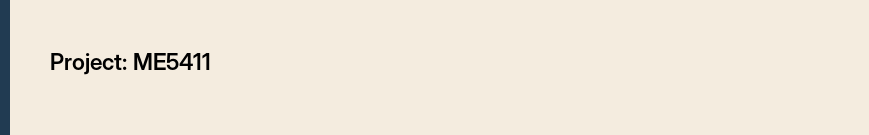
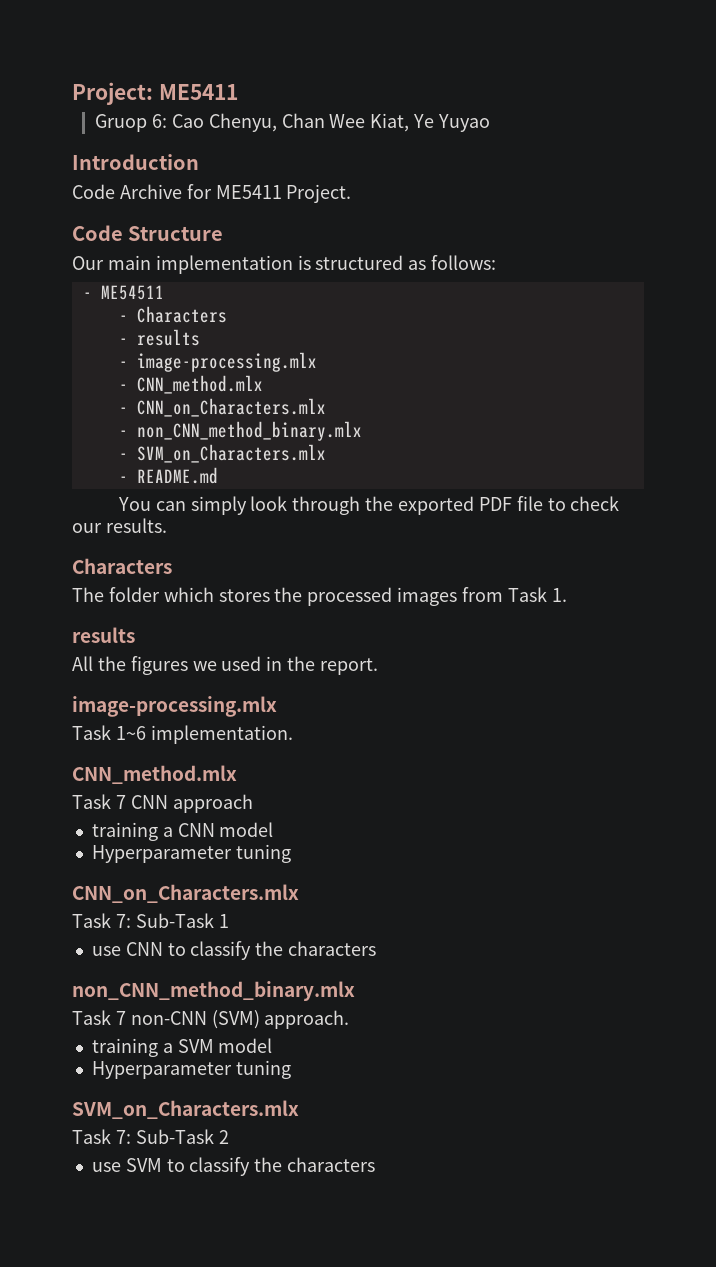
(212, 61) none -> [95,113,490,132] [72,154,199,170] [72,184,352,203] [72,225,224,241] [72,255,497,274] [82,285,164,300] [118,306,227,323] [118,329,200,346] [118,352,317,372] [118,375,263,394] [118,398,326,417] [118,421,362,441] [118,444,326,463] [118,467,218,484] [117,496,620,515] [72,518,167,533] [72,558,172,574] [72,587,567,606] [72,627,135,643] [72,656,379,675] [72,696,277,717] [72,725,293,744] [72,765,237,784] [72,794,253,813] [91,822,274,841] [91,844,291,863] [72,884,299,903] [72,913,229,928] [91,941,377,960] [72,981,355,1001] [72,1010,350,1029] [91,1038,273,1057] [91,1060,291,1079] [72,1100,299,1119] [72,1129,229,1144] [91,1157,376,1176] // Gruop 6: Cao Chenyu, Chan Wee Kiat, Ye Yuyao // Introduction // Code Archive for ME5411 Project. // Code Structure // Our main implementation is structured as follows: // - ME54511 // - Characters // - results // - image-processing.mlx // - CNN_method.mlx // - CNN_on_Characters.mlx // - non_CNN_method_binary.mlx // - SVM_on_Characters.mlx // - README.md // You can simply look through the exported PDF file to check our results. // Characters // The folder which stores the processed images from Task 1. // results // All the figures we used in the report. // image-processing.mlx // Task 1~6 implementation. // CNN_method.mlx // Task 7 CNN approach // training a CNN model // Hyperparameter tuning // CNN_on_Characters.mlx // Task 7: Sub-Task 1 // use CNN to classify the characters // non_CNN_method_binary.mlx // Task 7 non-CNN (SVM) approach. // training a SVM model // Hyperparameter tuning // SVM_on_Characters.mlx // Task 7: Sub-Task 2 // use SVM to classify the characters

